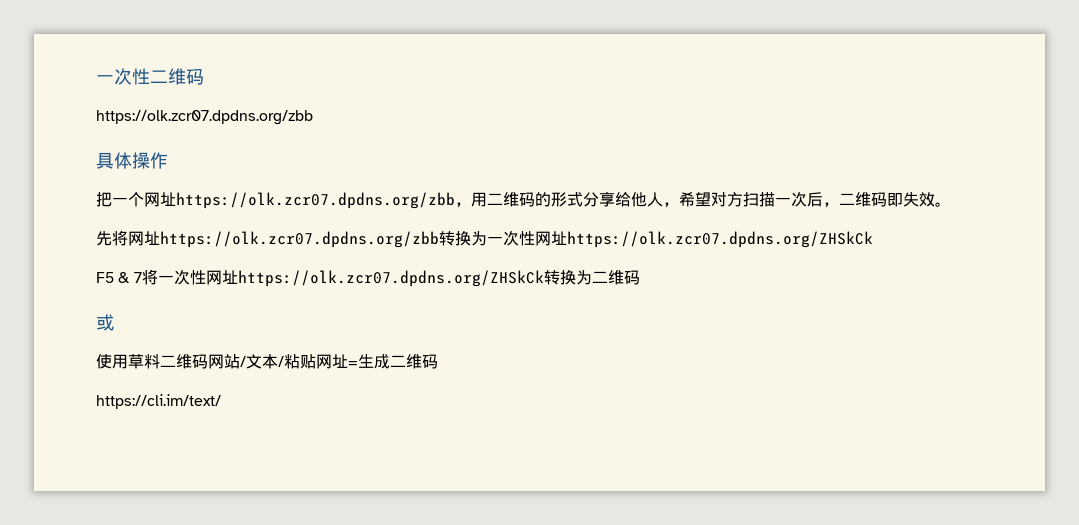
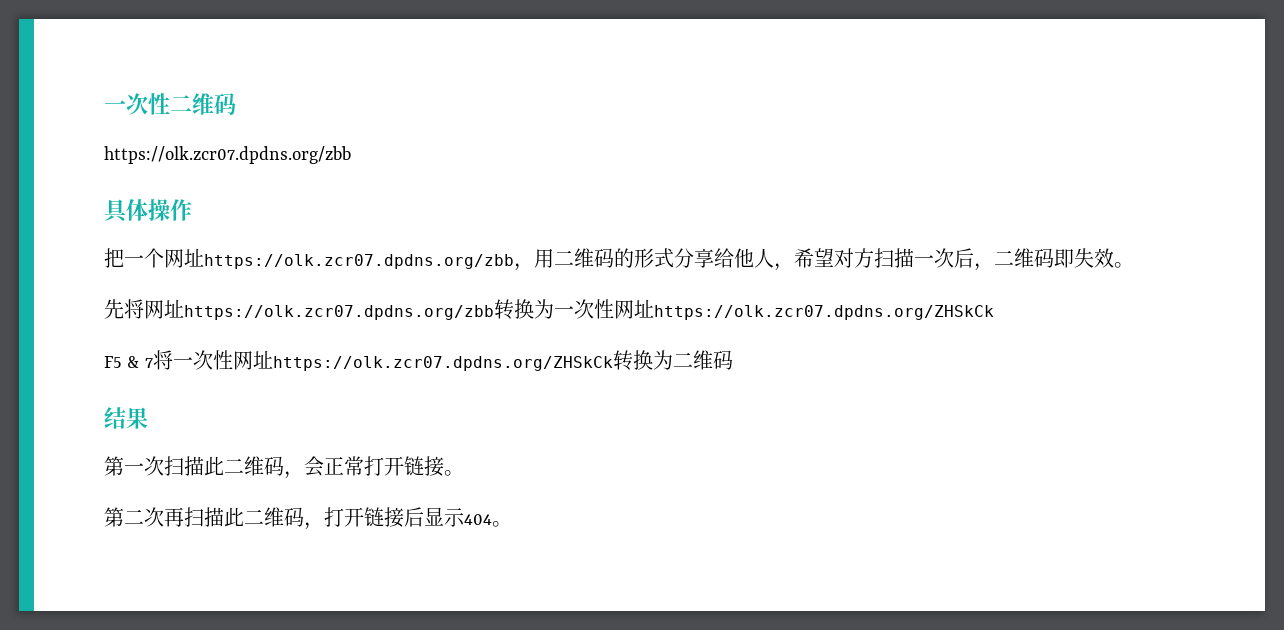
[96,314,114,331] [96,354,438,369] [96,394,221,409] 或 // 使用草料二维码网站/文本/粘贴网址=生成二维码 // https://cli.im/text/ -> [104,407,148,429] [104,456,464,479] [104,507,512,530] 结果 // 第一次扫描此二维码，会正常打开链接。 // 第二次再扫描此二维码，打开链接后显示404。

